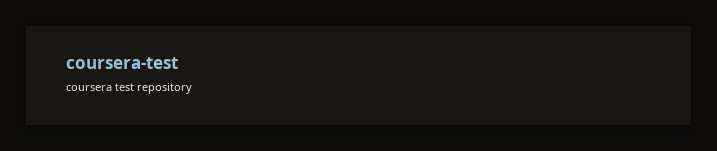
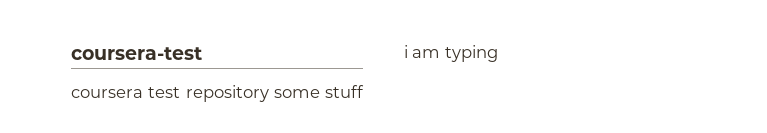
(192, 88) none -> [273,85,364,98] [404,45,498,62] some stuff i am typing

